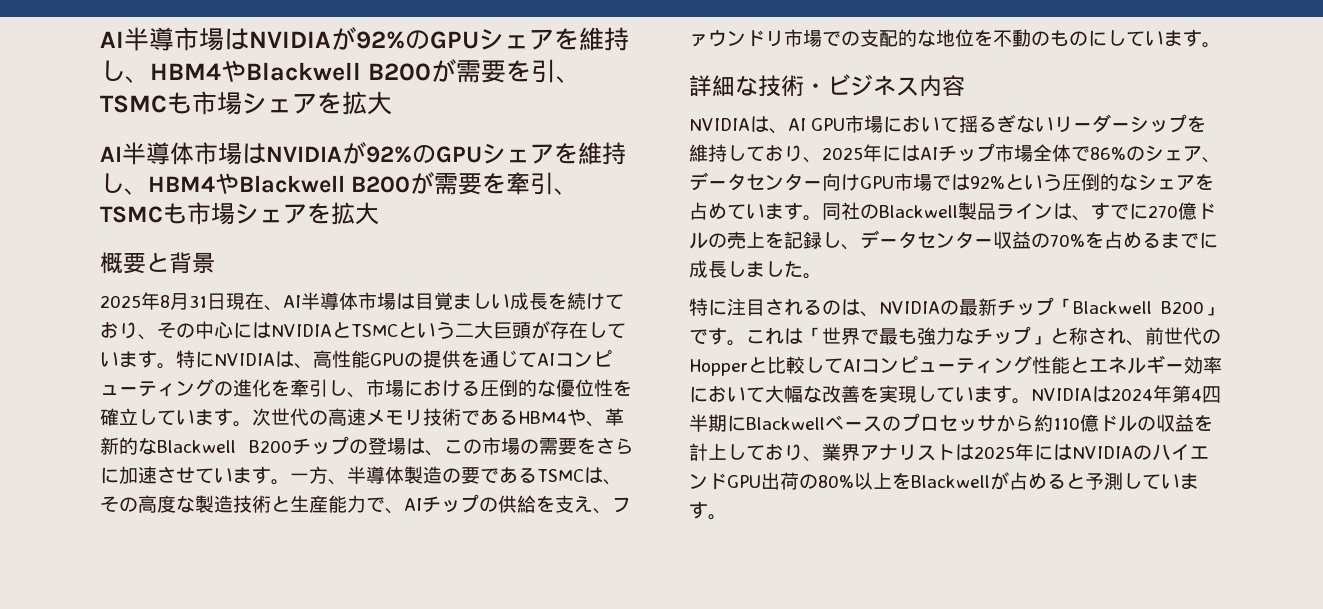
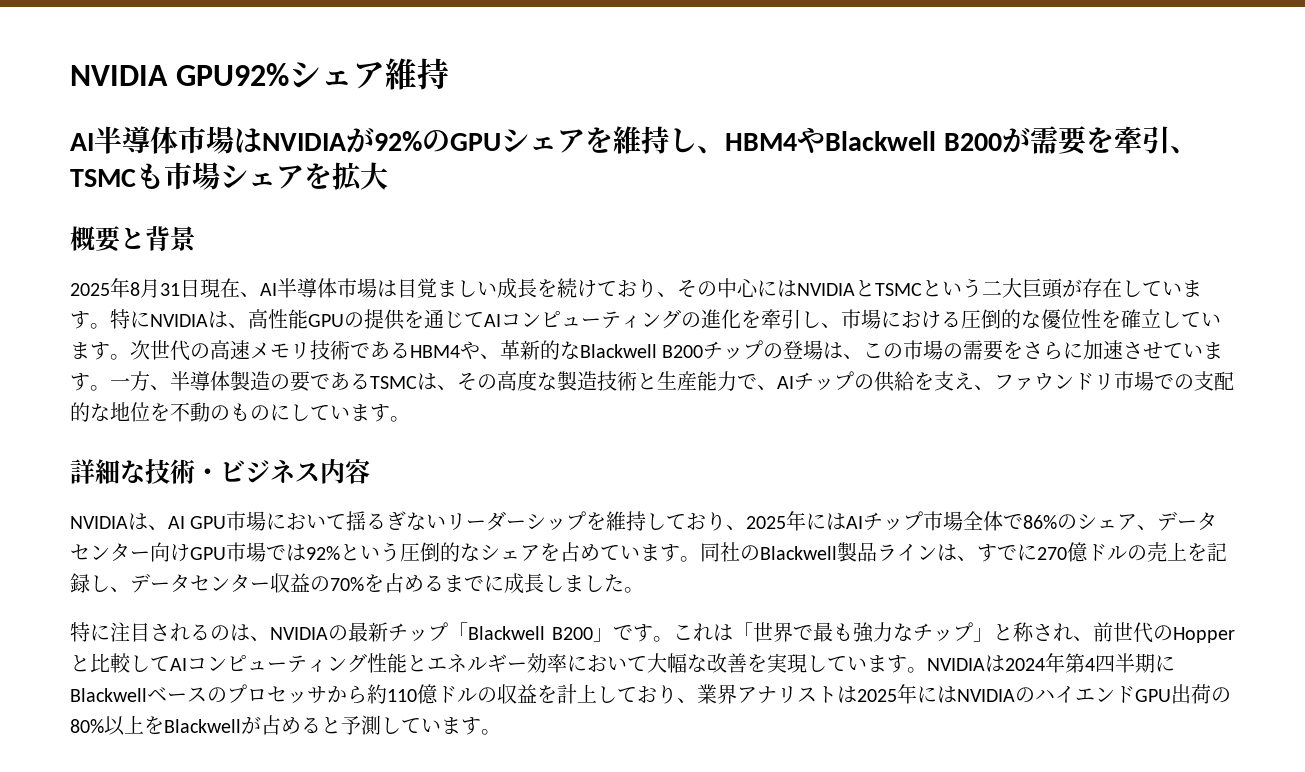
[100,27,629,51] [100,59,581,83] [100,91,392,115] AI半導市場はNVIDIAが92%のGPUシェアを維持し、HBM4やBlackwell B200が需要を引、TSMCも市場シェアを拡大 -> [70,58,449,90] NVIDIA GPU92%シェア維持

